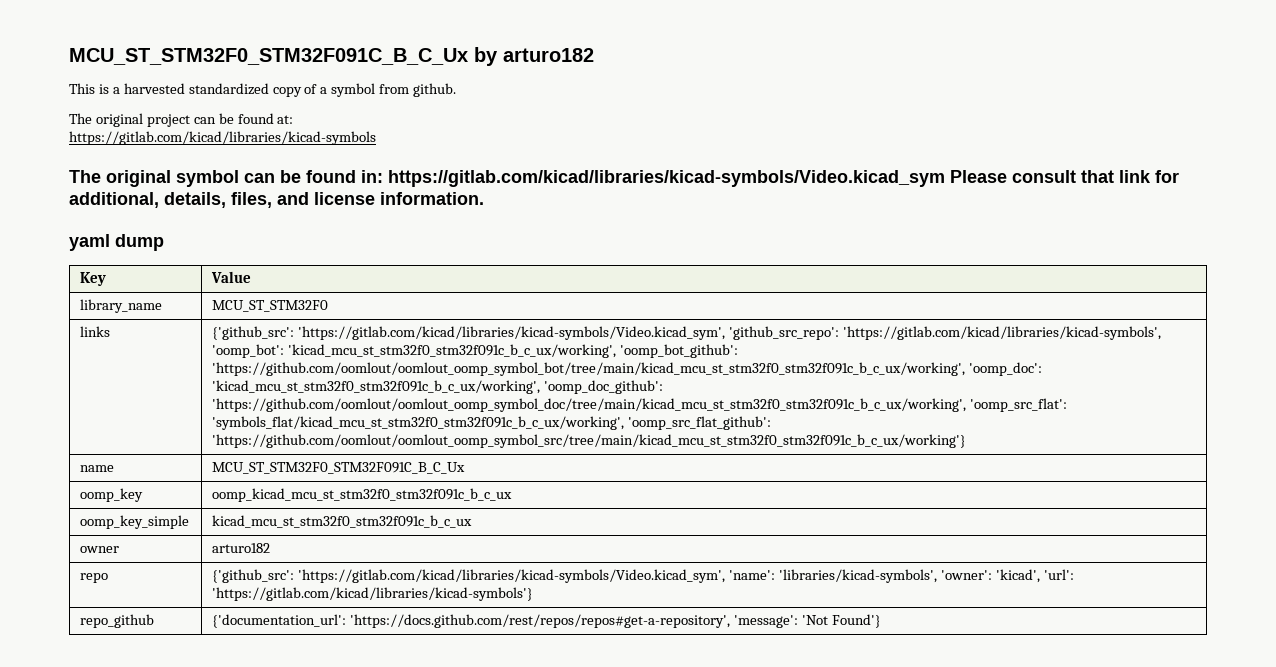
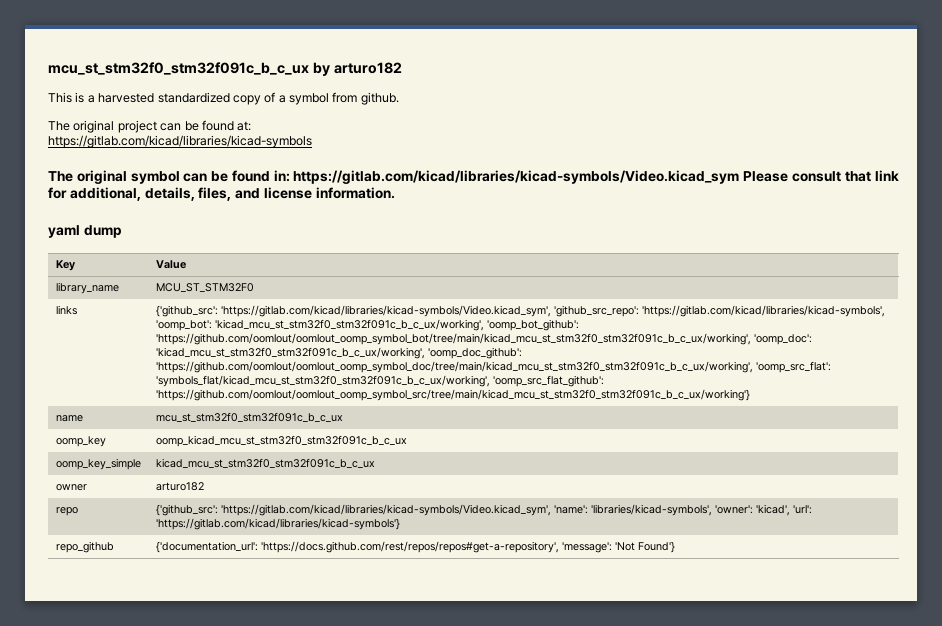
[69,48,468,65] MCU_ST_STM32F0_STM32F091C_B_C_Ux -> [48,62,309,75] mcu_st_stm32f0_stm32f091c_b_c_ux
[212,462,466,474] MCU_ST_STM32F0_STM32F091C_B_C_Ux -> [155,412,343,422] mcu_st_stm32f0_stm32f091c_b_c_ux

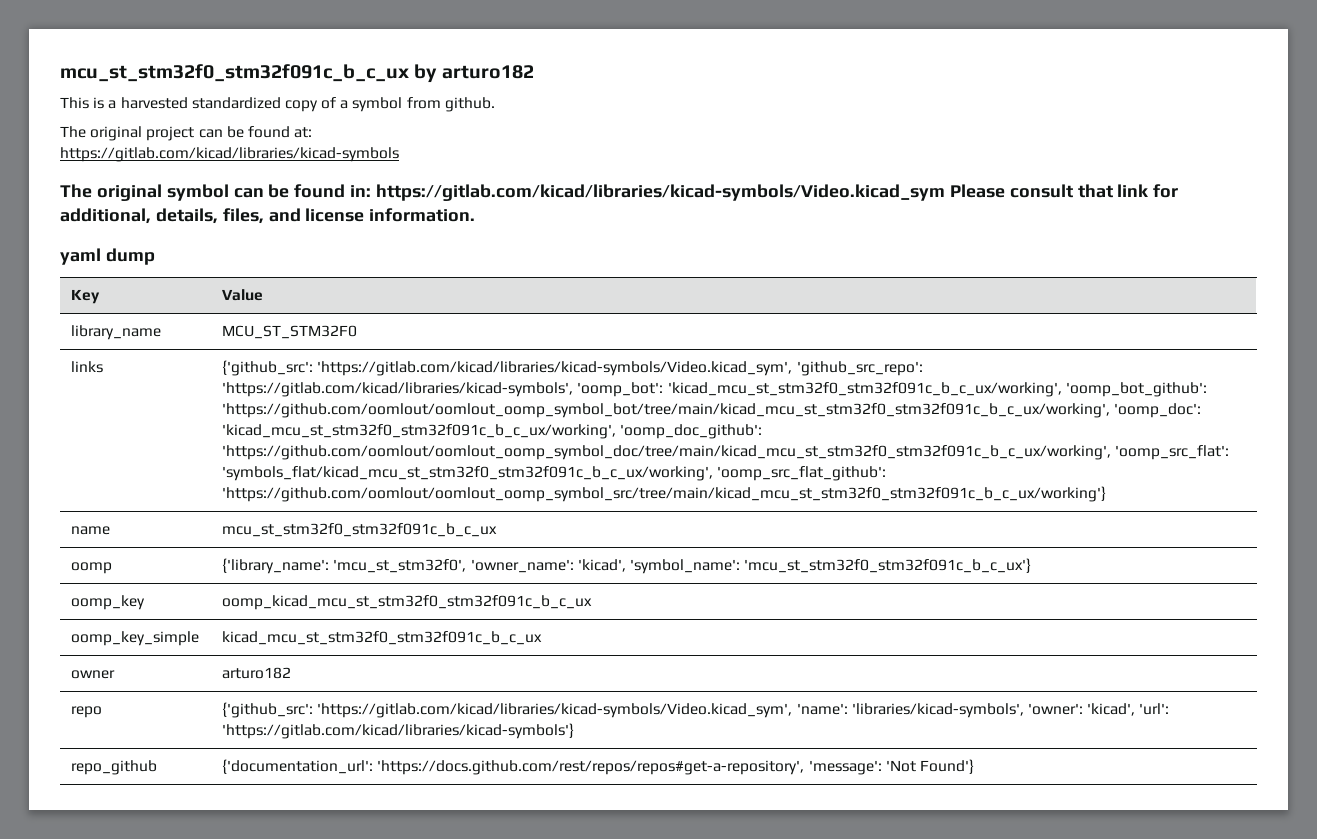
(343, 417) none -> [71,562,113,574] [222,558,1032,574] // oomp | {'library_name': 'mcu_st_stm32f0', 'owner_name': 'kicad', 'symbol_name': 'mcu_st_stm32f0_stm32f091c_b_c_ux'}

